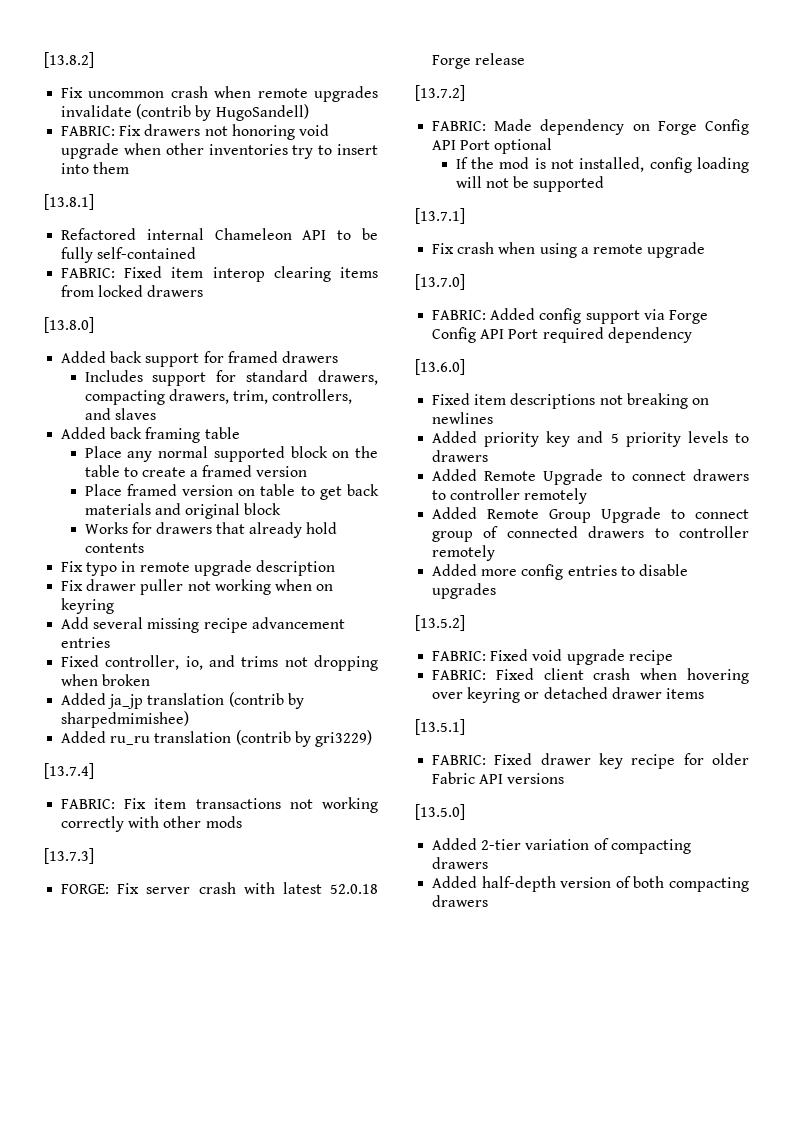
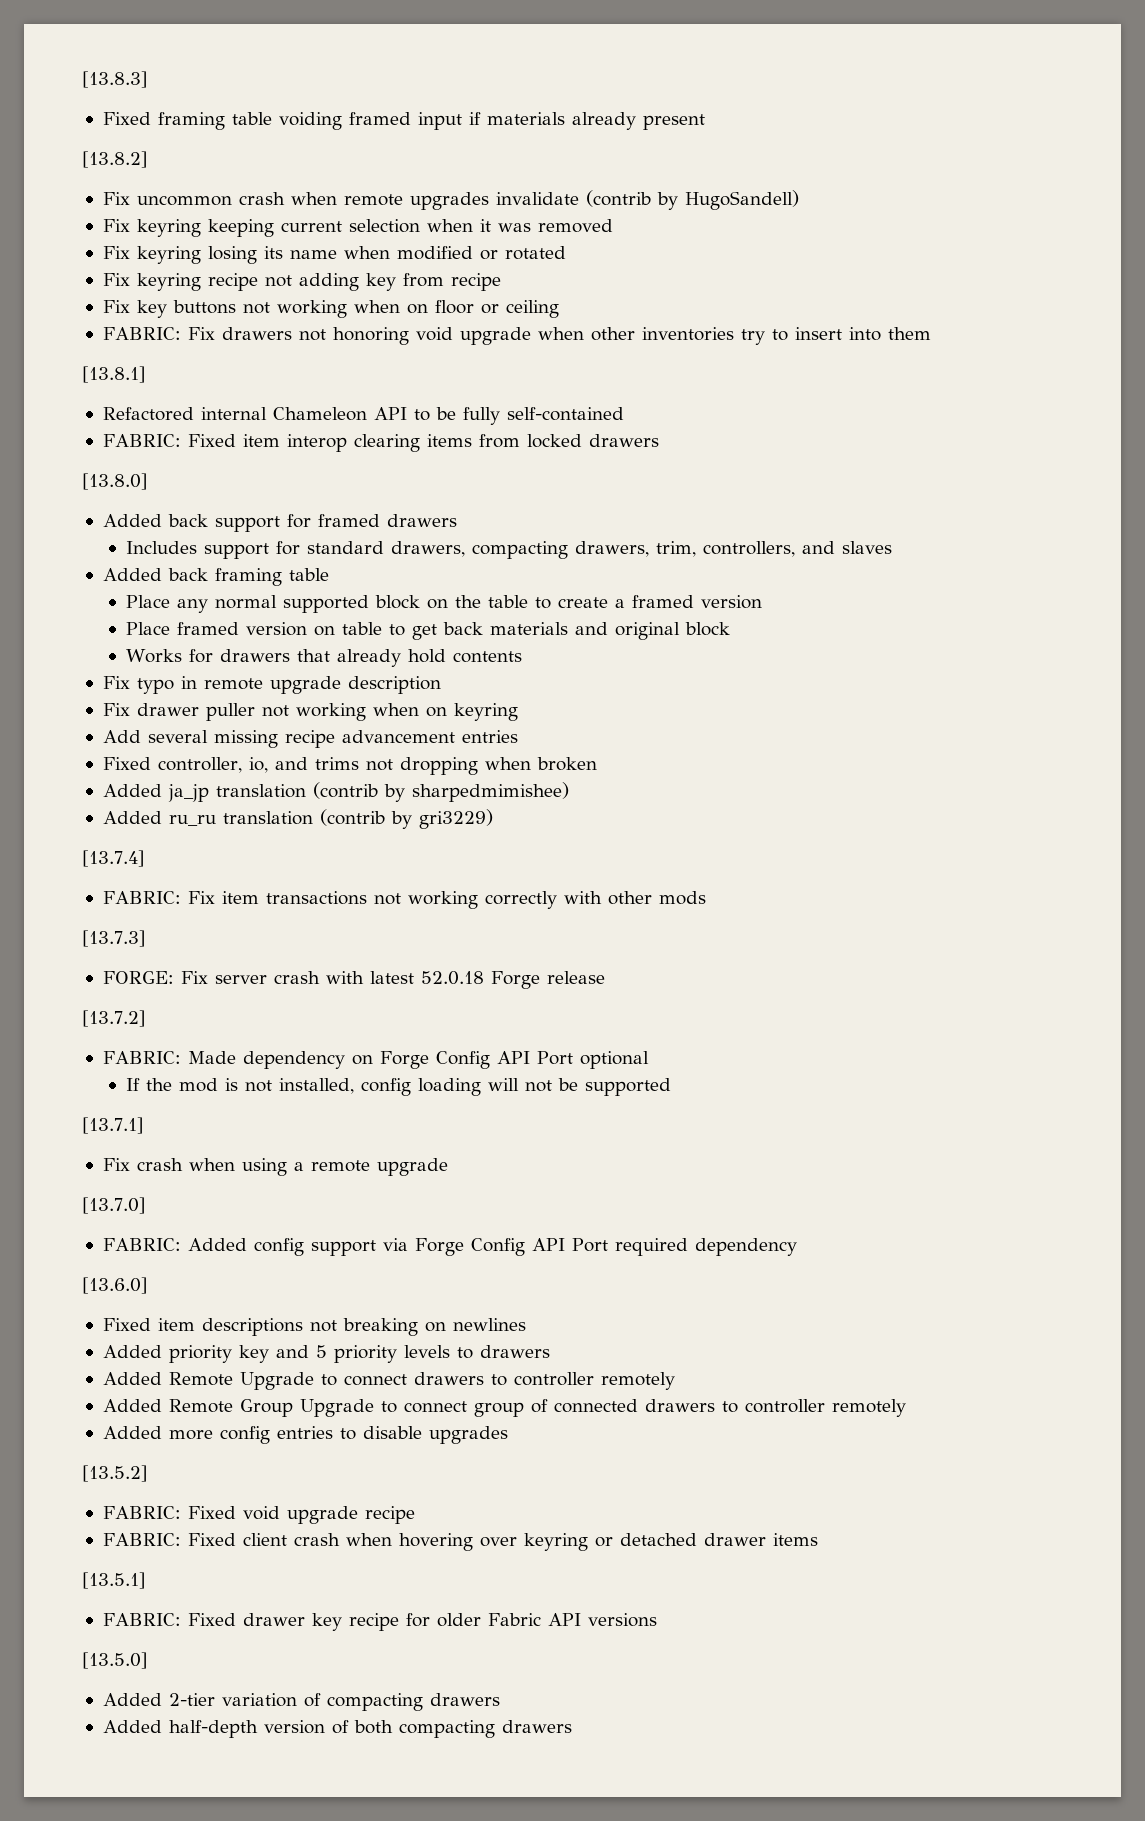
(44, 60) none -> [82,71,148,88] [102,112,705,130] [13.8.3] // Fixed framing table voiding framed input if materials already present //
(309, 112) none -> [102,219,613,237] [102,246,566,264] [102,273,501,291] [102,300,559,318] // Fix keyring keeping current selection when it was removed // Fix keyring losing its name when modified or rotated // Fix keyring recipe not adding key from recipe // Fix key buttons not working when on floor or ceiling

